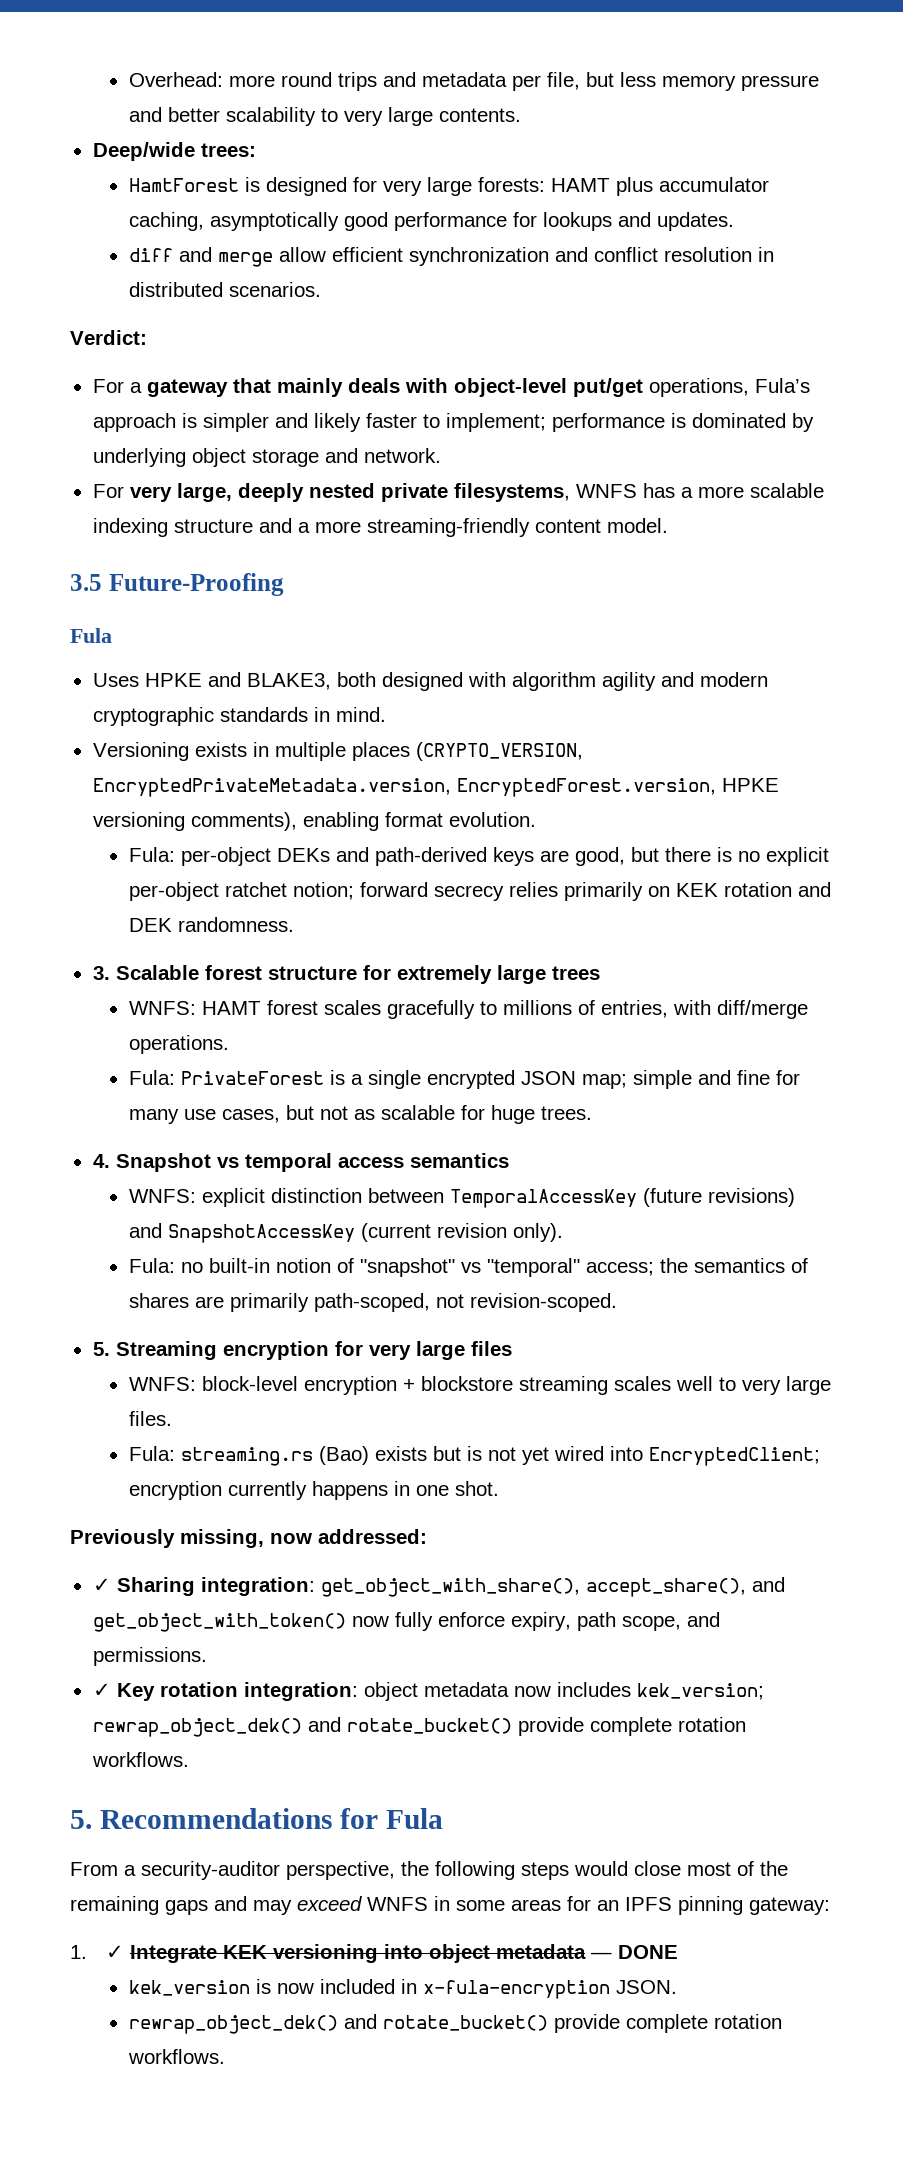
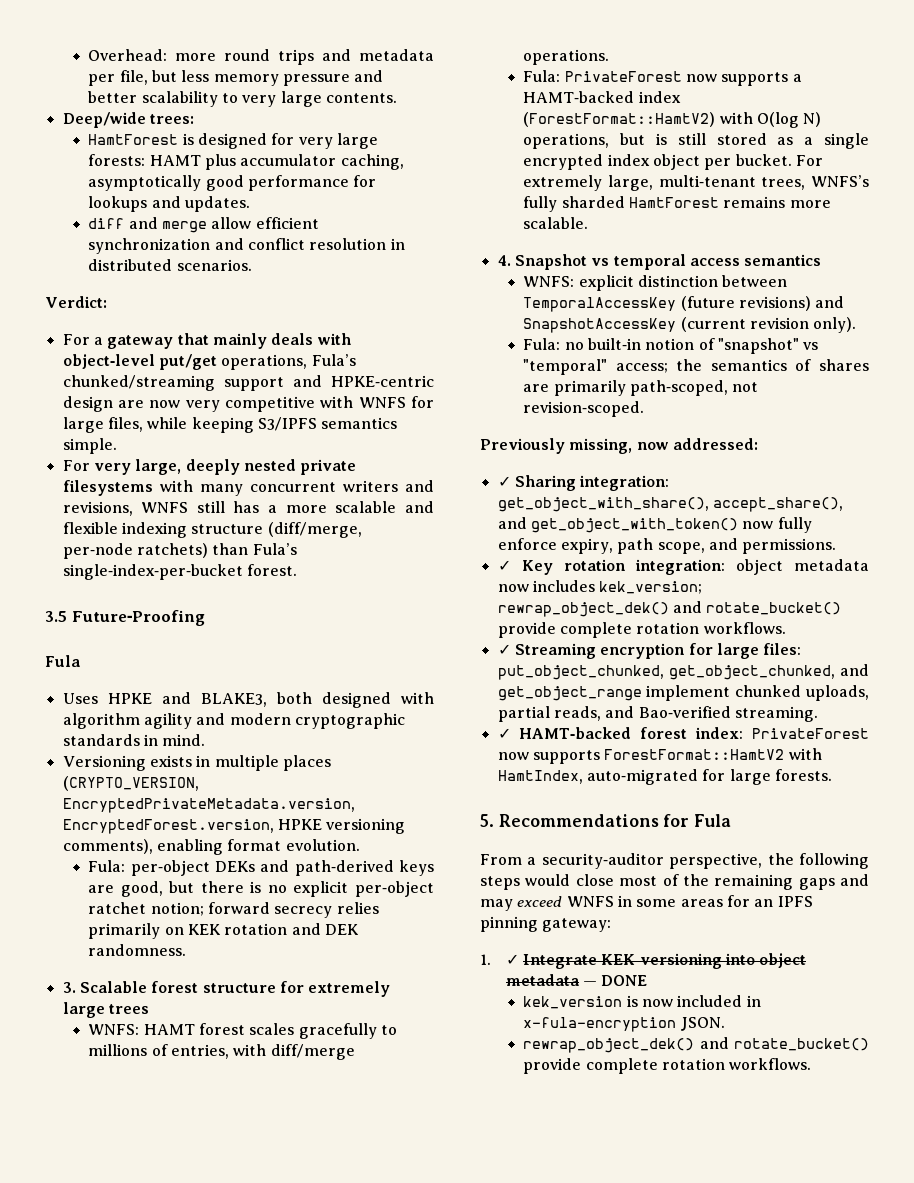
[92,413,814,432] [92,448,441,467] approach is simpler and likely faster to implement; performance is dominated by underlying object storage and network. -> [62,375,434,391] [62,396,434,412] [62,417,398,433] [62,438,117,454] chunked/streaming support and HPKE‑centric design are now very competitive with WNFS for large files, while keeping S3/IPFS semantics simple.
[453,483,824,502] [92,518,668,537] filesystems, WNFS has a more scalable indexing structure and a more streaming‑friendly content model. -> [62,480,434,496] [62,501,434,516] [62,522,362,538] [62,543,297,559] [62,564,297,580] filesystems with many concurrent writers and revisions, WNFS still has a more scalable and flexible indexing structure (diff/merge, per‑node ratchets) than Fula’s single‑index‑per‑bucket forest.
[329,1070,800,1089] [128,1105,592,1124] is a single encrypted JSON map; simple and fine for many use cases, but not as scalable for huge trees. -> [685,72,802,86] [523,91,681,103] [523,112,822,128] [523,133,869,149] [523,154,823,170] [523,175,869,191] [523,196,831,212] [523,217,589,229] now supports a HAMT‑backed index (ForestFormat::HamtV2) with O(log N) operations, but is still stored as a single encrypted index object per bucket. For extremely large, multi‑tenant trees, WNFS’s fully sharded HamtForest remains more scalable.
[92,1341,512,1360] [128,1376,831,1395] [128,1411,172,1426] [128,1446,820,1466] [128,1481,499,1500] // 5. Streaming encryption for very large files // WNFS: block‑level encryption + blockstore streaming scales well to very large files. // Fula: streaming.rs (Bao) exists but is not yet wired into EncryptedClient; encryption currently happens in one shot. -> (645, 409) none
(189, 1759) none -> [497,643,802,659] [497,664,869,680] [497,685,869,701] [497,706,818,722] [497,727,869,739] [497,748,822,764] [497,769,832,785] // ✓ Streaming encryption for large files: put_object_chunked, get_object_chunked, and get_object_range implement chunked uploads, partial reads, and Bao‑verified streaming. // ✓ HAMT‑backed forest index: PrivateForest now supports ForestFormat::HamtV2 with HamtIndex, auto‑migrated for large forests.

